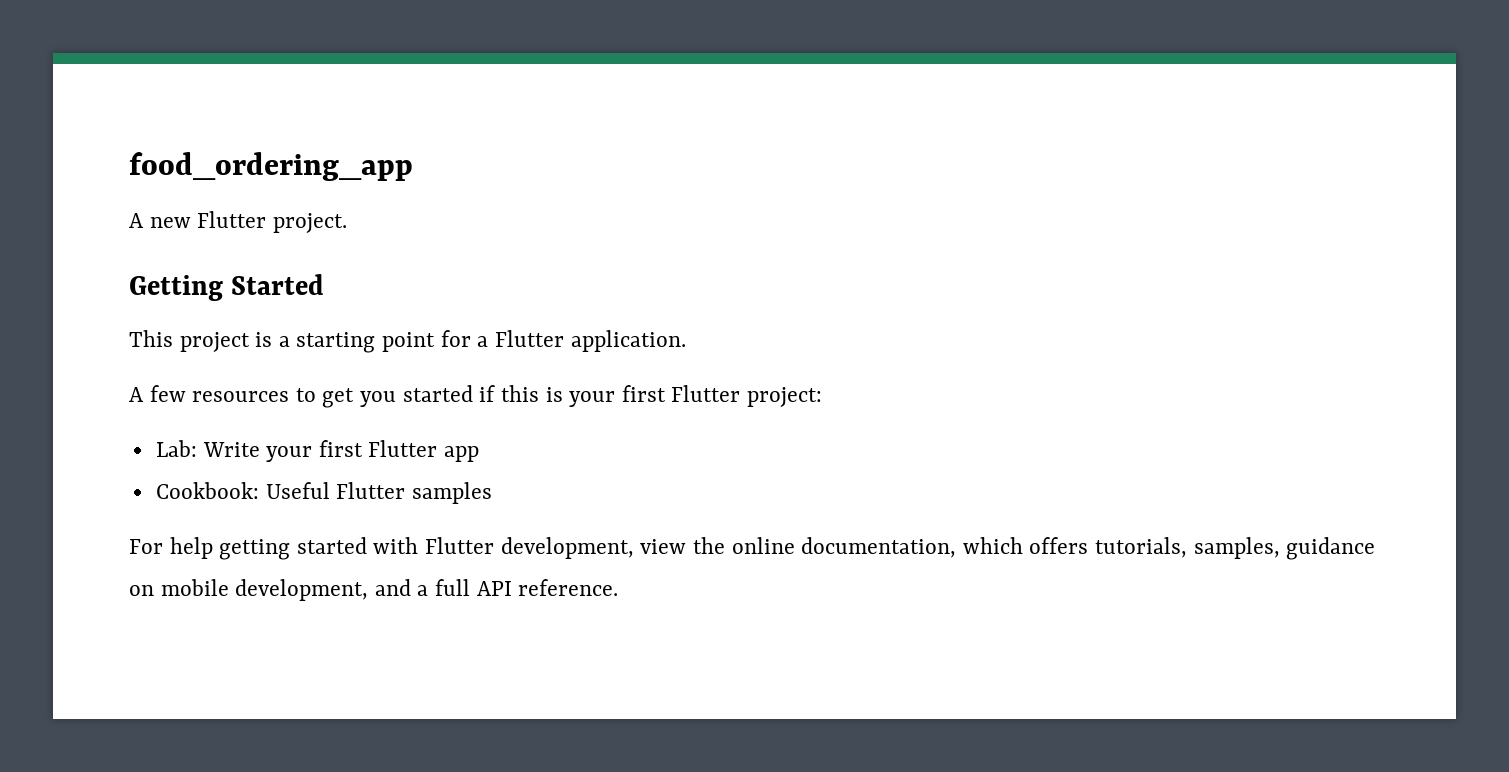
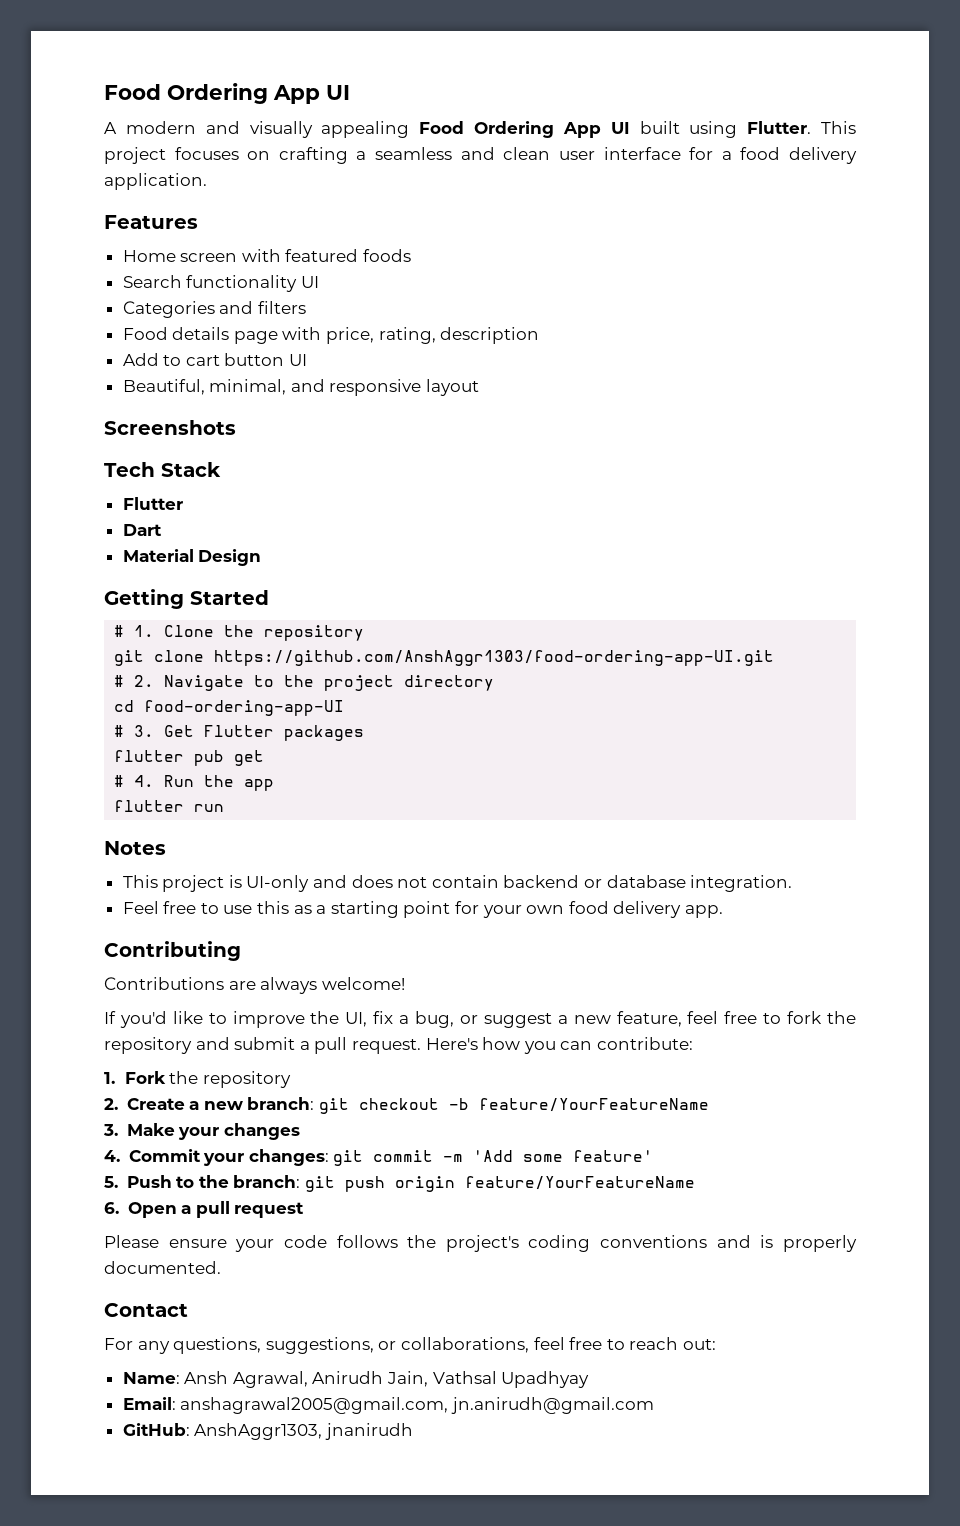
[129,152,413,181] [129,211,347,233] [129,274,325,301] [129,330,686,353] [129,385,822,408] [155,440,480,462] [155,482,492,504] [129,537,1376,560] [129,579,619,601] food_ordering_app // A new Flutter project. // Getting Started // This project is a starting point for a Flutter application. // A few resources to get you started if this is your first Flutter project: // Lab: Write your first Flutter app // Cookbook: Useful Flutter samples // For help getting started with Flutter development, view the online documentation, which offers tutorials, samples, guidance on mobile development, and a full API reference. -> [104,83,350,104] [104,121,856,138] [104,147,857,164] [104,173,207,190] [104,215,198,229] [122,249,412,262] [122,275,319,292] [122,301,306,318] [122,327,540,344] [122,353,308,366] [122,379,480,396] [104,420,236,435] [104,462,221,477] [122,497,183,510] [122,524,162,536] [122,549,262,566] [104,589,269,609] [114,625,365,641] [114,650,775,666] [114,675,495,691] [114,700,345,716] [114,725,365,741] [114,750,265,766] [114,775,275,791] [114,800,225,812] [104,841,166,855] [122,875,793,892] [122,901,723,918] [104,941,241,961] [104,977,405,994] [104,1011,857,1028] [104,1037,693,1054] [104,1071,291,1088] [104,1097,709,1114] [103,1123,300,1140] [104,1149,654,1166] [104,1175,695,1192] [104,1201,305,1218] [104,1235,857,1252] [104,1261,221,1274] [104,1303,188,1317] [104,1337,716,1354] [122,1371,590,1388] [122,1397,654,1414] [122,1423,413,1440] Food Ordering App UI // A modern and visually appealing Food Ordering App UI built using Flutter. This project focuses on crafting a seamless and clean user interface for a food delivery application. // Features // Home screen with featured foods // Search functionality UI // Categories and filters // Food details page with price, rating, description // Add to cart button UI // Beautiful, minimal, and responsive layout // Screenshots // Tech Stack // Flutter // Dart // Material Design // Getting Started // # 1. Clone the repository // git clone https://github.com/AnshAggr1303/food-ordering-app-UI.git // # 2. Navigate to the project directory // cd food-ordering-app-UI // # 3. Get Flutter packages // flutter pub get // # 4. Run the app // flutter run // Notes // This project is UI-only and does not contain backend or database integration. // Feel free to use this as a starting point for your own food delivery app. // Contributing // Contributions are always welcome! // If you'd like to improve the UI, fix a bug, or suggest a new feature, feel free to fork the repository and submit a pull request. Here's how you can contribute: // 1. Fork the repository // 2. Create a new branch: git checkout -b feature/YourFeatureName // 3. Make your changes // 4. Commit your changes: git commit -m 'Add some feature' // 5. Push to the branch: git push origin feature/YourFeatureName // 6. Open a pull request // Please ensure your code follows the project's coding conventions and is properly documented. // Contact // For any questions, suggestions, or collaborations, feel free to reach out: // Name: Ansh Agrawal, Anirudh Jain, Vathsal Upadhyay // Email: anshagrawal2005@gmail.com, jn.anirudh@gmail.com // GitHub: AnshAggr1303, jnanirudh

